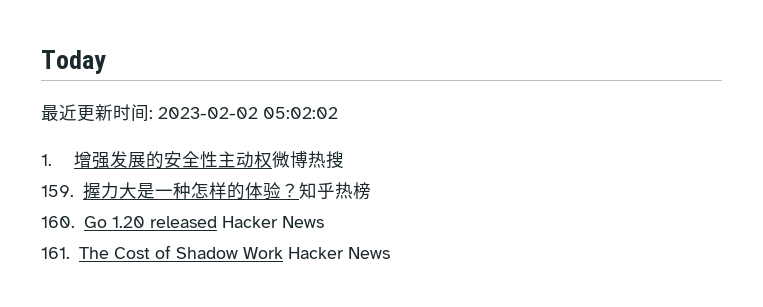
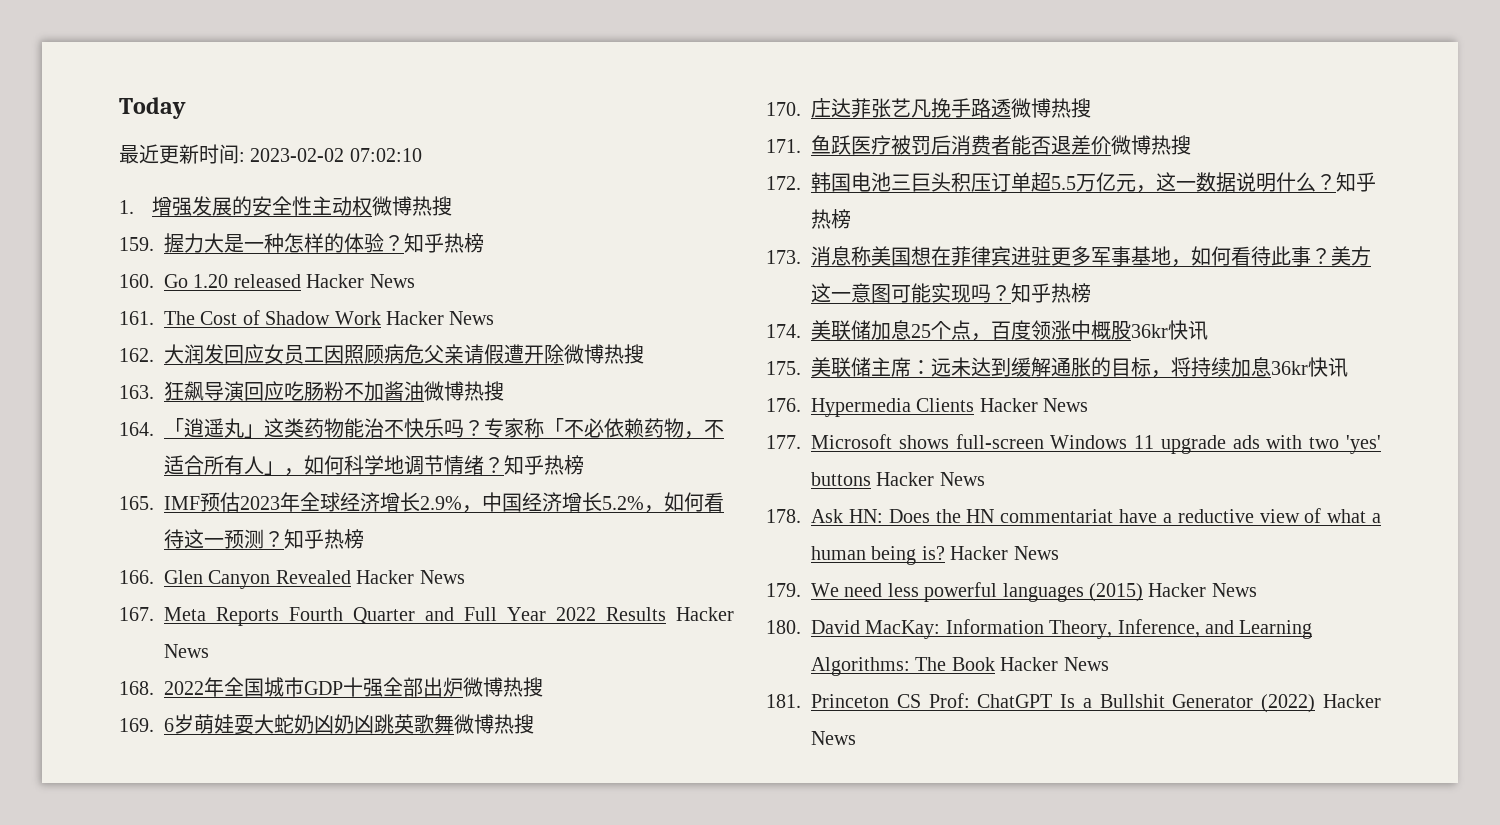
[263,107,338,119] 05:02:02 -> [349,148,422,162] 07:02:10
(390, 253) none -> [119,344,644,364] [119,381,504,401] [119,418,724,439] [164,455,584,476] [119,492,724,513] [164,529,364,549] [119,570,465,589] [119,607,734,626] [164,644,209,658] [119,677,543,697] [119,714,534,734] [766,98,1091,118] [766,135,1191,155] [766,172,1376,193] [811,209,851,229] [766,246,1371,267] [811,283,1091,303] [766,320,1208,341] [766,357,1348,378] [766,398,1089,417] [766,434,1381,454] [811,472,985,486] [766,508,1381,523] [811,546,1059,565] [766,582,1257,602] [766,619,1313,639] [811,657,1109,676] [766,693,1381,713] [811,731,856,745] // 162.大润发回应女员工因照顾病危父亲请假遭开除微博热搜 // 163.狂飙导演回应吃肠粉不加酱油微博热搜 // 164.「逍遥丸」这类药物能治不快乐吗？专家称「不必依赖药物，不适合所有人」，如何科学地调节情绪？知乎热榜 // 165. IMF预估2023年全球经济增长2.9%，中国经济增长5.2%，如何看待这一预测？知乎热榜 // 166. Glen Canyon Revealed Hacker News // 167. Meta Reports Fourth Quarter and Full Year 2022 Results Hacker News // 168. 2022年全国城市GDP十强全部出炉微博热搜 // 169. 6岁萌娃耍大蛇奶凶奶凶跳英歌舞微博热搜 // 170.庄达菲张艺凡挽手路透微博热搜 // 171.鱼跃医疗被罚后消费者能否退差价微博热搜 // 172.韩国电池三巨头积压订单超5.5万亿元，这一数据说明什么？知乎热榜 // 173.消息称美国想在菲律宾进驻更多军事基地，如何看待此事？美方这一意图可能实现吗？知乎热榜 // 174.美联储加息25个点，百度领涨中概股36kr快讯 // 175.美联储主席：远未达到缓解通胀的目标，将持续加息36kr快讯 // 176. Hypermedia Clients Hacker News // 177. Microsoft shows full-screen Windows 11 upgrade ads with two 'yes' buttons Hacker News // 178. Ask HN: Does the HN commentariat have a reductive view of what a human being is? Hacker News // 179. We need less powerful languages (2015) Hacker News // 180. David MacKay: Information Theory, Inference, and Learning Algorithms: The Book Hacker News // 181. Princeton CS Prof: ChatGPT Is a Bullshit Generator (2022) Hacker News

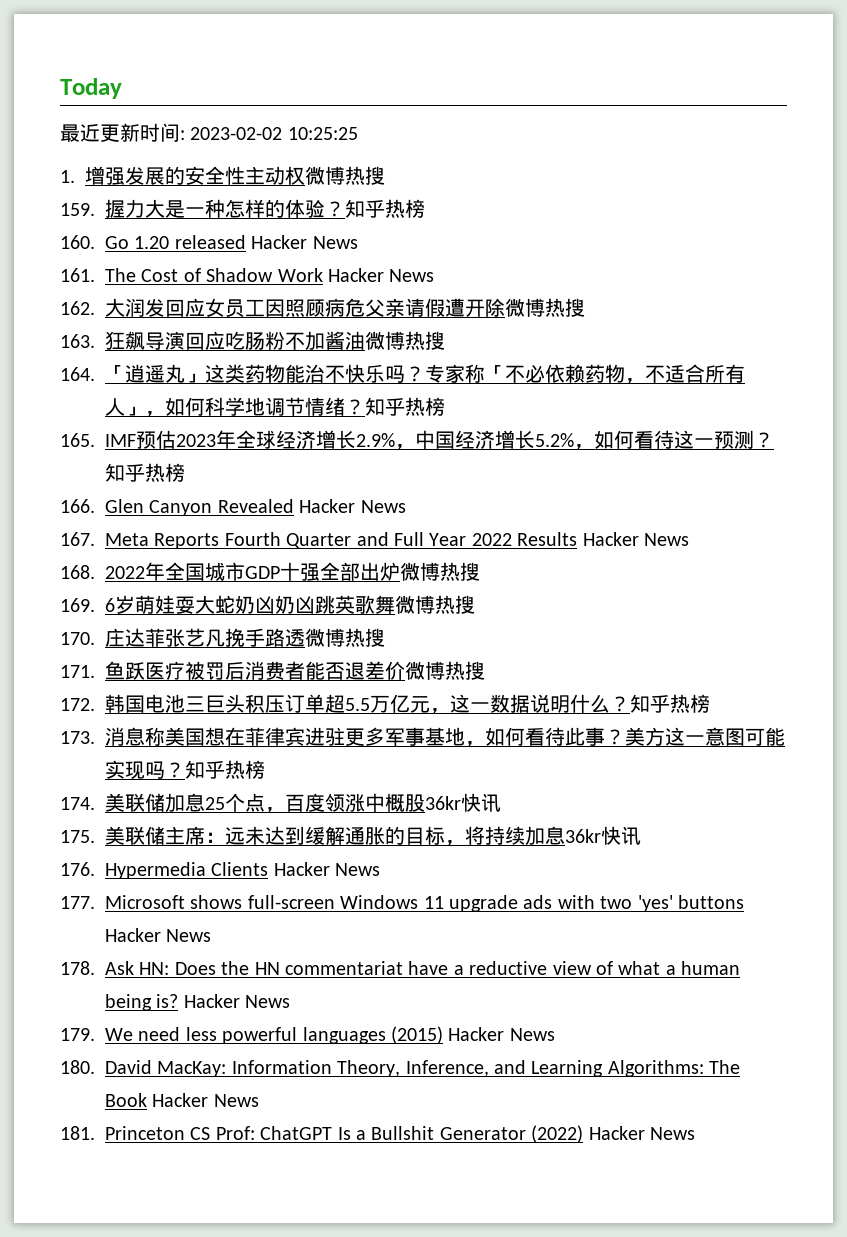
[349,148,422,162] 07:02:10 -> [287,127,358,140] 10:25:25

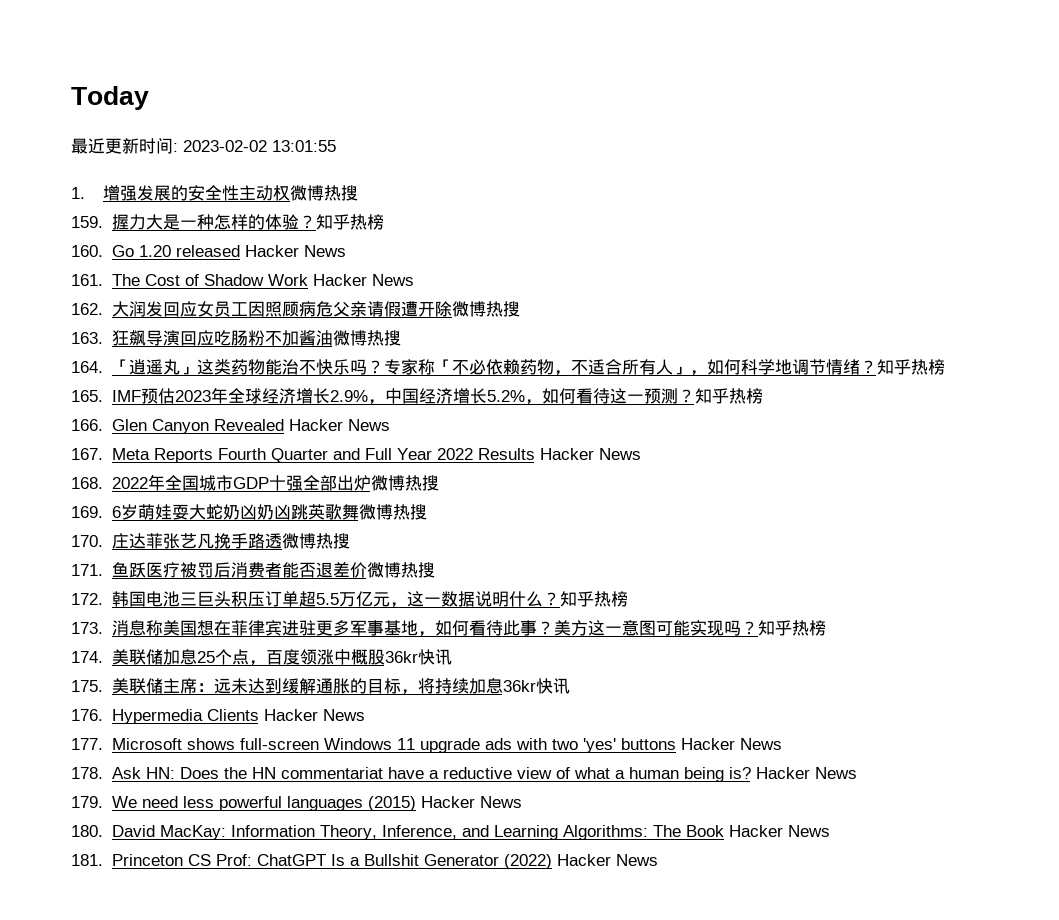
[287,127,358,140] 10:25:25 -> [272,140,336,152] 13:01:55

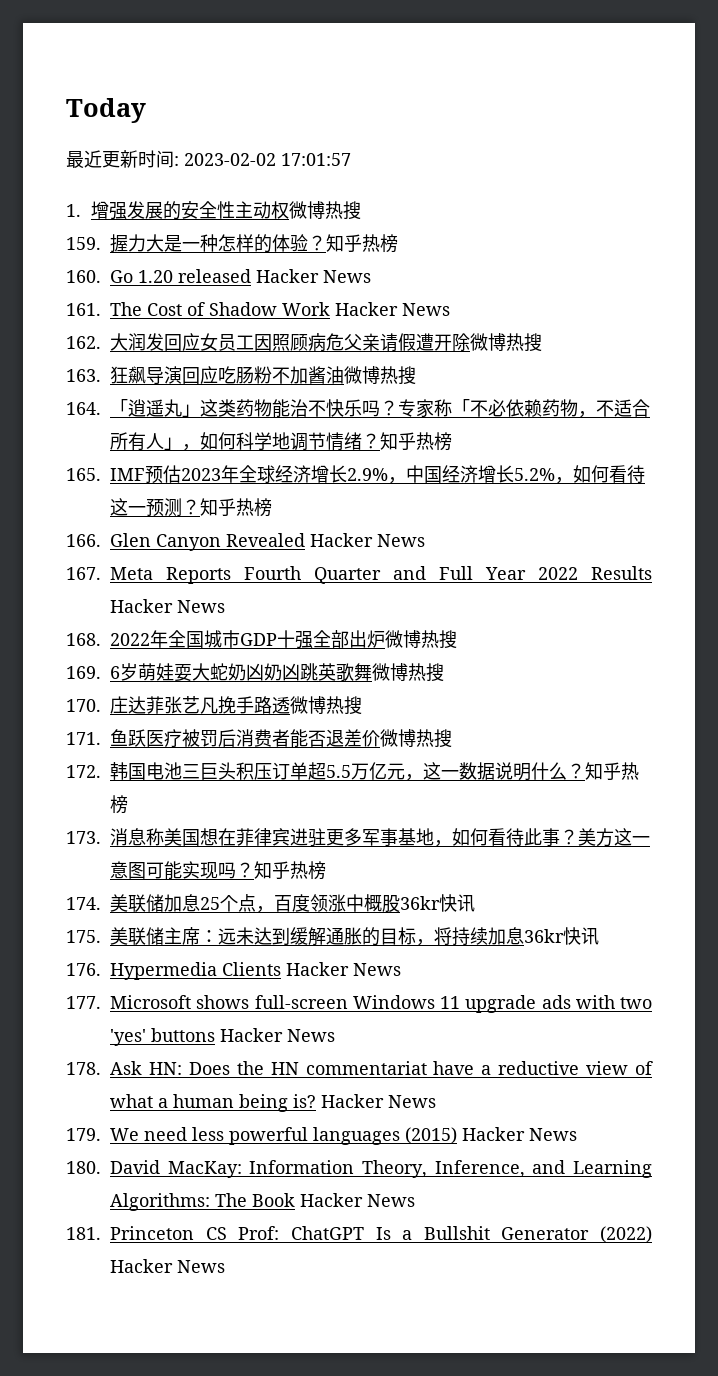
[272,140,336,152] 13:01:55 -> [281,153,351,166] 17:01:57

